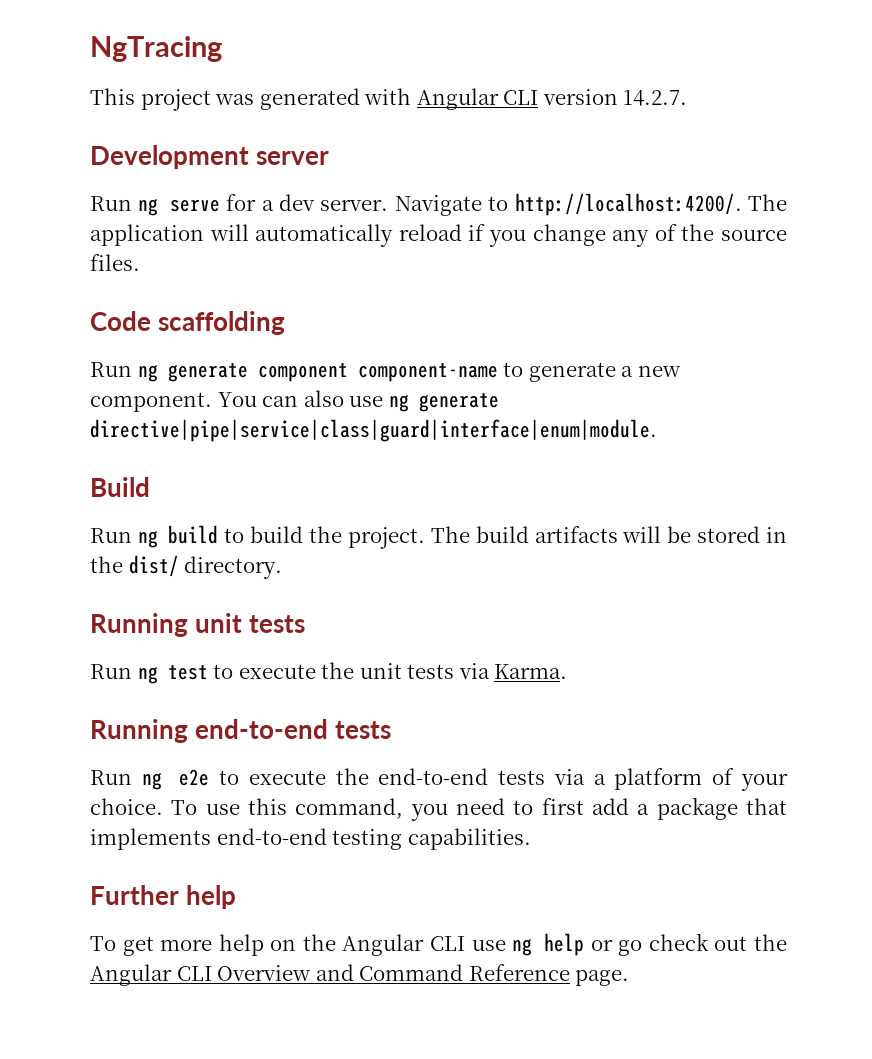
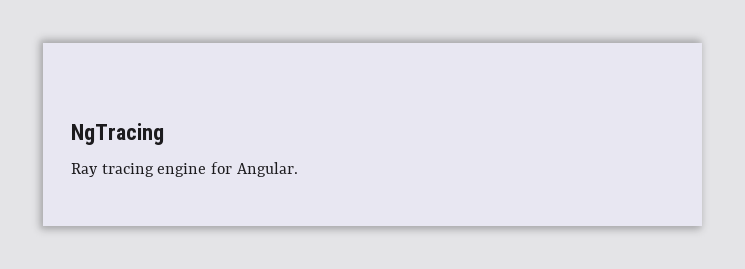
[90,88,688,111] [90,145,330,169] [90,193,788,216] [90,224,788,247] [90,254,140,271] [90,311,286,335] [90,362,681,382] [90,390,499,412] [90,419,657,442] [90,477,150,497] [90,525,787,549] [90,555,283,579] [90,613,306,637] [90,662,568,684] [90,719,392,743] [90,768,789,791] [90,797,788,821] [90,828,531,850] [90,885,237,909] [90,933,788,956] [90,964,630,986] This project was generated with Angular CLI version 14.2.7. // Development server // Run ng serve for a dev server. Navigate to http://localhost:4200/. The application will automatically reload if you change any of the source files. // Code scaffolding // Run ng generate component component-name to generate a new component. You can also use ng generate directive|pipe|service|class|guard|interface|enum|module. // Build // Run ng build to build the project. The build artifacts will be stored in the dist/ directory. // Running unit tests // Run ng test to execute the unit tests via Karma. // Running end-to-end tests // Run ng e2e to execute the end-to-end tests via a platform of your choice. To use this command, you need to first add a package that implements end-to-end testing capabilities. // Further help // To get more help on the Angular CLI use ng help or go check out the Angular CLI Overview and Command Reference page. -> [71,162,298,177] Ray tracing engine for Angular.

